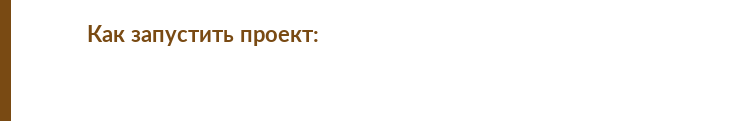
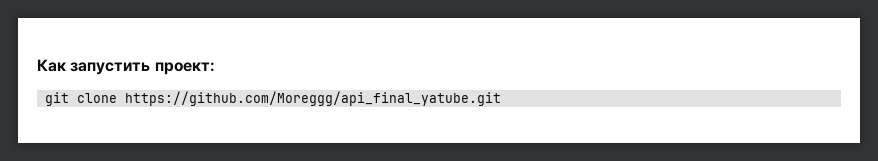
(319, 38) none -> [45,91,502,106] // git clone https://github.com/Moreggg/api_final_yatube.git

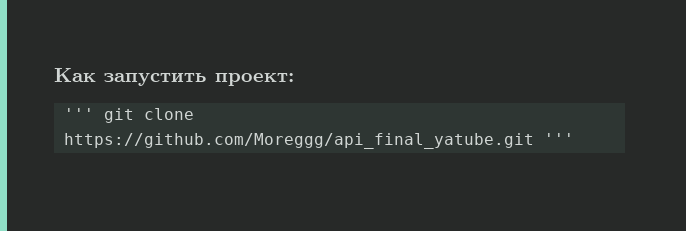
(215, 68) none -> [63,108,94,120] '''
(502, 98) none -> [543,133,574,145] '''

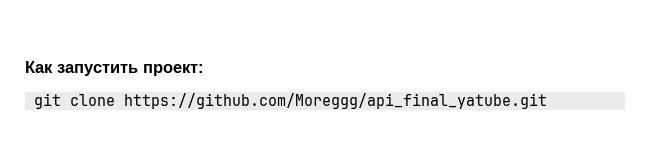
[63,108,94,120] ''' -> (204, 70) none
[543,133,574,145] ''' -> (547, 101) none

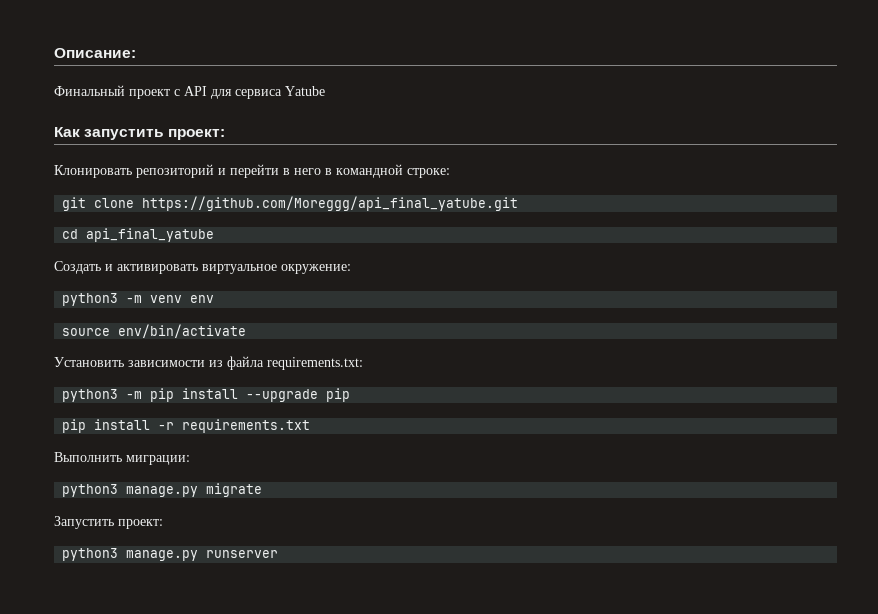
[25,61,204,76] [33,93,547,109] Как запустить проект: // git clone https://github.com/Moreggg/api_final_yatube.git -> [54,48,136,58] [54,85,325,99] [54,127,226,140] [54,164,450,178] [62,196,519,211] [62,228,215,242] [54,261,351,274] [62,293,215,306] [62,324,247,338] [54,356,363,370] [62,388,351,402] [62,419,311,433] [54,452,190,465] [62,483,263,497] [54,516,163,529] [62,548,279,561] Описание: // Финальный проект с API для сервиса Yatube // Как запустить проект: // Клонировать репозиторий и перейти в него в командной строке: // git clone https://github.com/Moreggg/api_final_yatube.git // cd api_final_yatube // Cоздать и активировать виртуальное окружение: // python3 -m venv env // source env/bin/activate // Установить зависимости из файла requirements.txt: // python3 -m pip install --upgrade pip // pip install -r requirements.txt // Выполнить миграции: // python3 manage.py migrate // Запустить проект: // python3 manage.py runserver

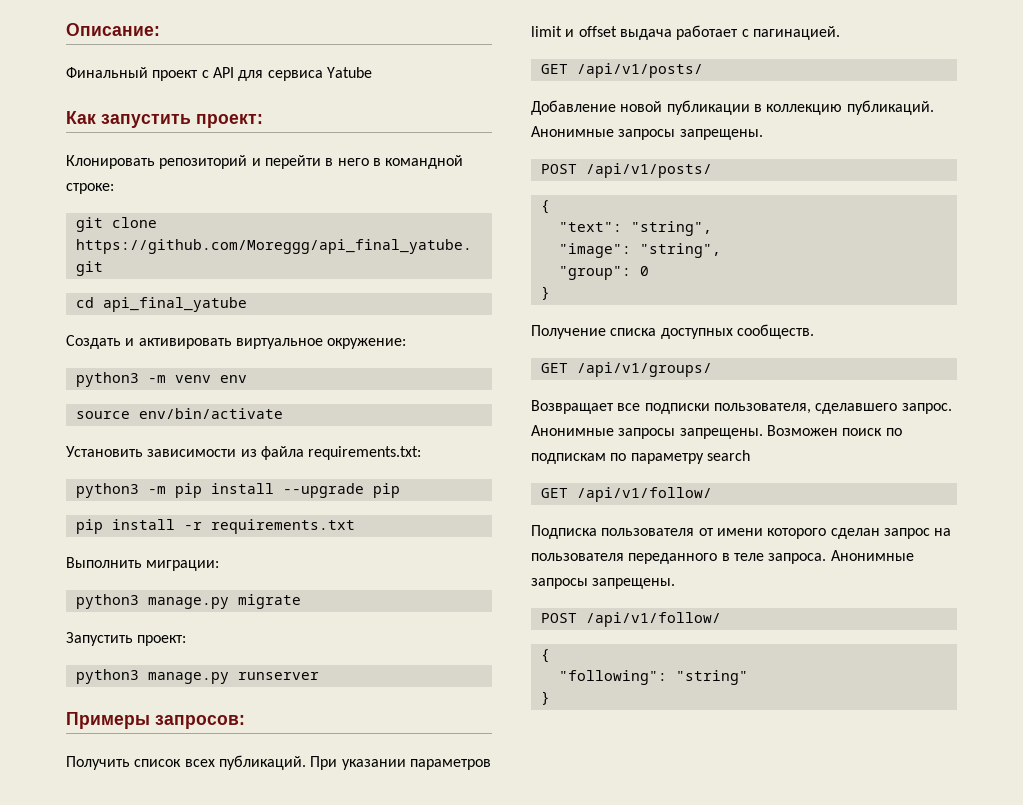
(279, 554) none -> [66,712,245,729] [66,755,491,770] [531,25,840,40] [540,63,703,78] [531,100,934,115] [531,126,763,140] [540,163,712,178] [540,200,550,214] [558,221,712,236] [558,243,721,258] [558,266,649,280] [540,286,550,300] [531,324,814,339] [540,362,712,377] [531,400,952,414] [531,425,902,439] [531,450,750,464] [540,487,712,502] [531,525,952,539] [531,550,914,564] [531,578,676,589] [540,612,721,627] [540,649,550,663] [558,670,748,685] [540,691,550,705] // Примеры запросов: // Получить список всех публикаций. При указании параметров limit и offset выдача работает с пагинацией. // GET /api/v1/posts/ // Добавление новой публикации в коллекцию публикаций. Анонимные запросы запрещены. // POST /api/v1/posts/ // { // "text": "string", // "image": "string", // "group": 0 // } // Получение списка доступных сообществ. // GET /api/v1/groups/ // Возвращает все подписки пользователя, сделавшего запрос. Анонимные запросы запрещены. Возможен поиск по подпискам по параметру search // GET /api/v1/follow/ // Подписка пользователя от имени которого сделан запрос на пользователя переданного в теле запроса. Анонимные запросы запрещены. // POST /api/v1/follow/ // { // "following": "string" // }

